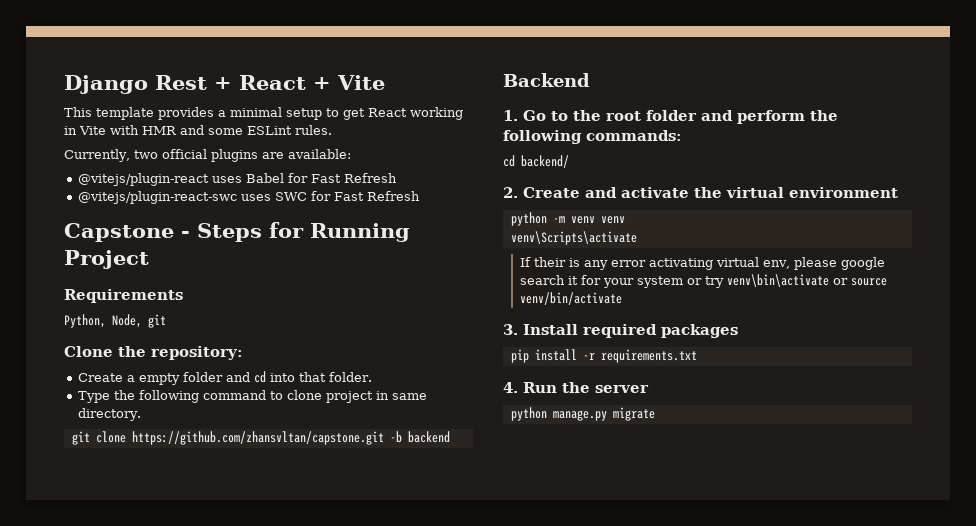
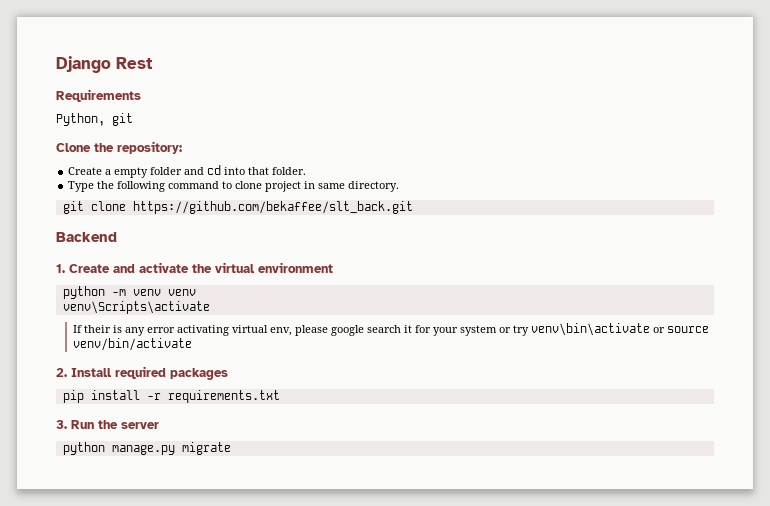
[214,75,385,90] [64,107,463,120] [64,125,332,135] [64,149,351,162] [78,173,398,186] [78,191,421,204] [64,222,410,242] [64,250,149,269] + React + Vite // This template provides a minimal setup to get React working in Vite with HMR and some ESLint rules. // Currently, two official plugins are available: // @vitejs/plugin-react uses Babel for Fast Refresh // @vitejs/plugin-react-swc uses SWC for Fast Refresh // Capstone - Steps for Running Project -> (153, 63) none
[112,314,142,328] Node, -> (105, 119) none
[131,431,450,445] https://github.com/zhansvltan/capstone.git -b backend -> [132,201,413,214] https://github.com/bekaffee/slt_back.git
[523,110,838,124] [503,130,682,144] [503,155,569,168] [503,187,518,198] Go to the root folder and perform the following commands: // cd backend/ // 2. -> (65, 268) none
[503,324,518,335] 3. -> [56,368,67,377] 2.
[503,382,518,393] 4. -> [56,420,67,429] 3.

